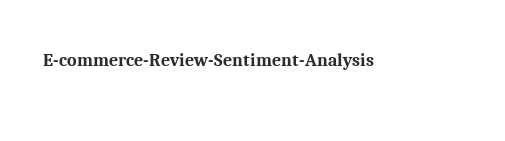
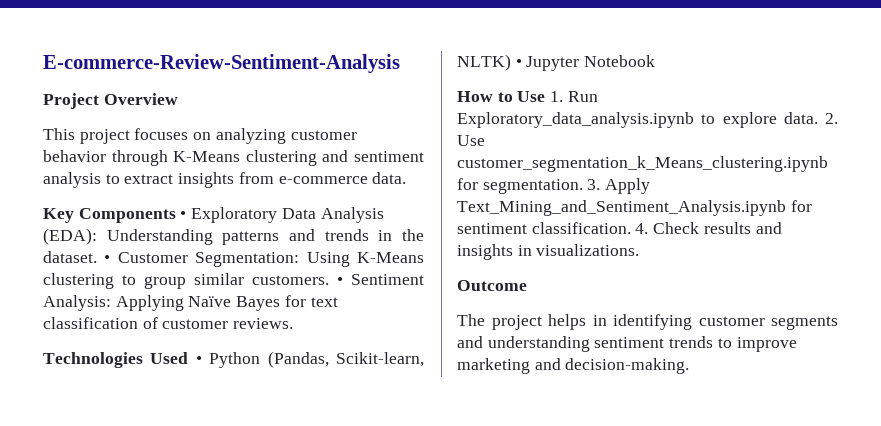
(374, 61) none -> [43,93,178,109] [43,128,357,144] [43,150,424,166] [43,172,407,188] [43,207,384,223] [43,228,425,245] [43,251,424,267] [43,273,424,289] [43,295,338,311] [43,317,294,329] [43,351,424,368] [457,54,656,71] [457,91,598,102] [457,112,838,128] [457,135,485,146] [457,156,828,172] [457,178,651,194] [457,200,812,216] [457,222,782,234] [457,244,640,260] [457,280,527,291] [457,314,838,330] [457,336,797,352] [457,358,690,374] // Project Overview // This project focuses on analyzing customer behavior through K-Means clustering and sentiment analysis to extract insights from e-commerce data. // Key Components • Exploratory Data Analysis (EDA): Understanding patterns and trends in the dataset. • Customer Segmentation: Using K-Means clustering to group similar customers. • Sentiment Analysis: Applying Naïve Bayes for text classification of customer reviews. // Technologies Used • Python (Pandas, Scikit-learn, NLTK) • Jupyter Notebook // How to Use 1. Run Exploratory_data_analysis.ipynb to explore data. 2. Use customer_segmentation_k_Means_clustering.ipynb for segmentation. 3. Apply Text_Mining_and_Sentiment_Analysis.ipynb for sentiment classification. 4. Check results and insights in visualizations. // Outcome // The project helps in identifying customer segments and understanding sentiment trends to improve marketing and decision-making.

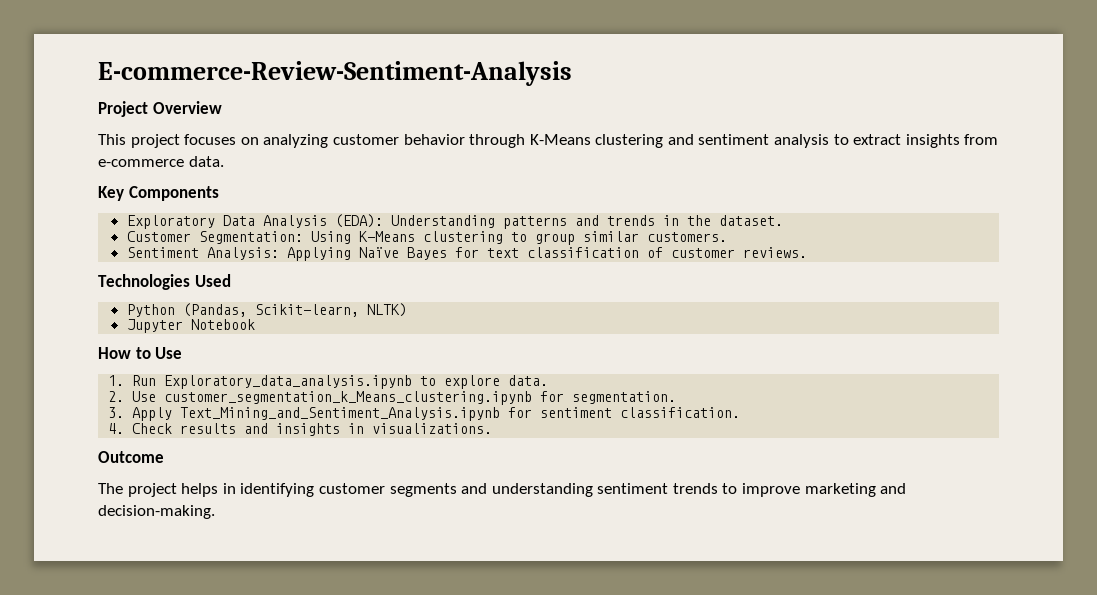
[180,211,187,219] • -> (219, 193) //
[104,255,111,263] • -> (783, 220) //
[337,277,343,285] • -> (727, 237) //
[195,356,202,364] • -> (231, 280) //
[515,59,522,67] • -> (407, 310) //
(546, 96) none -> (183, 353) //
(818, 118) none -> (549, 380) //
(583, 186) none -> (677, 397) //
(631, 228) none -> (741, 412) //

